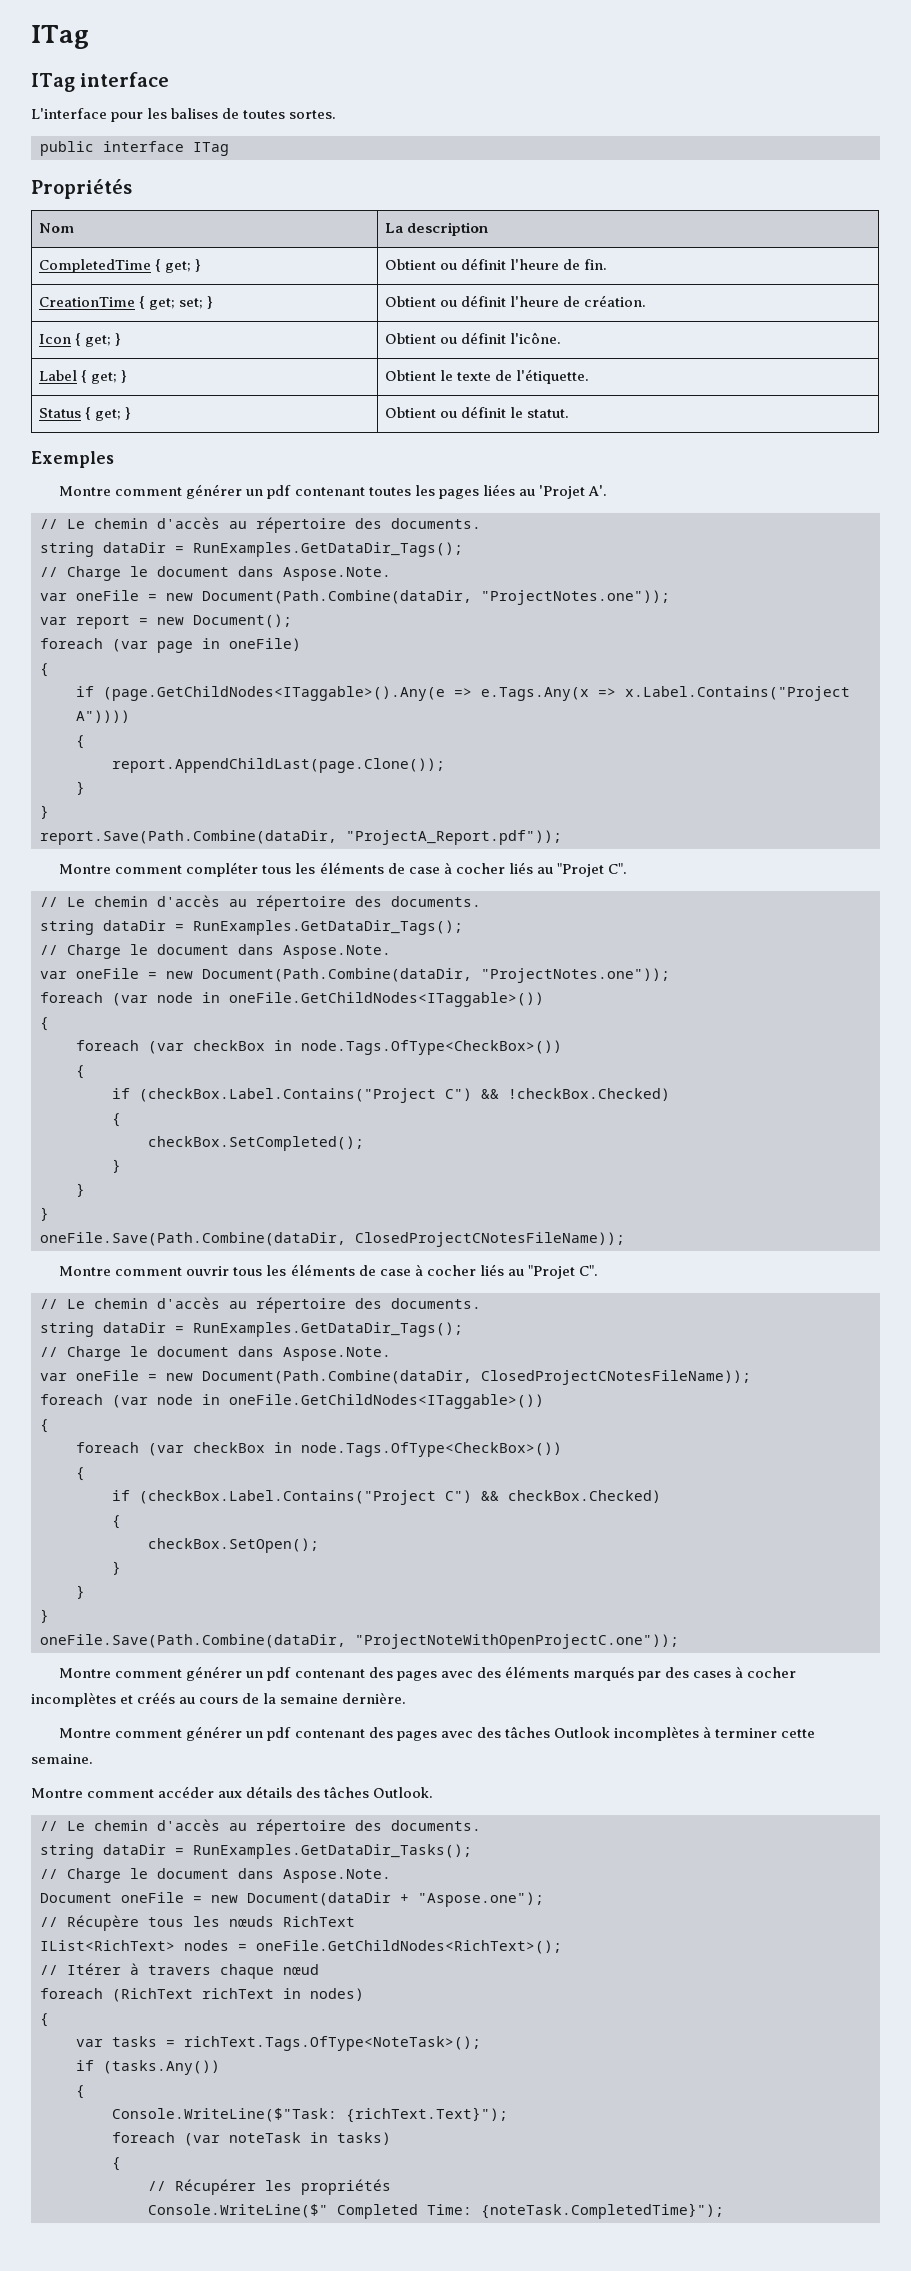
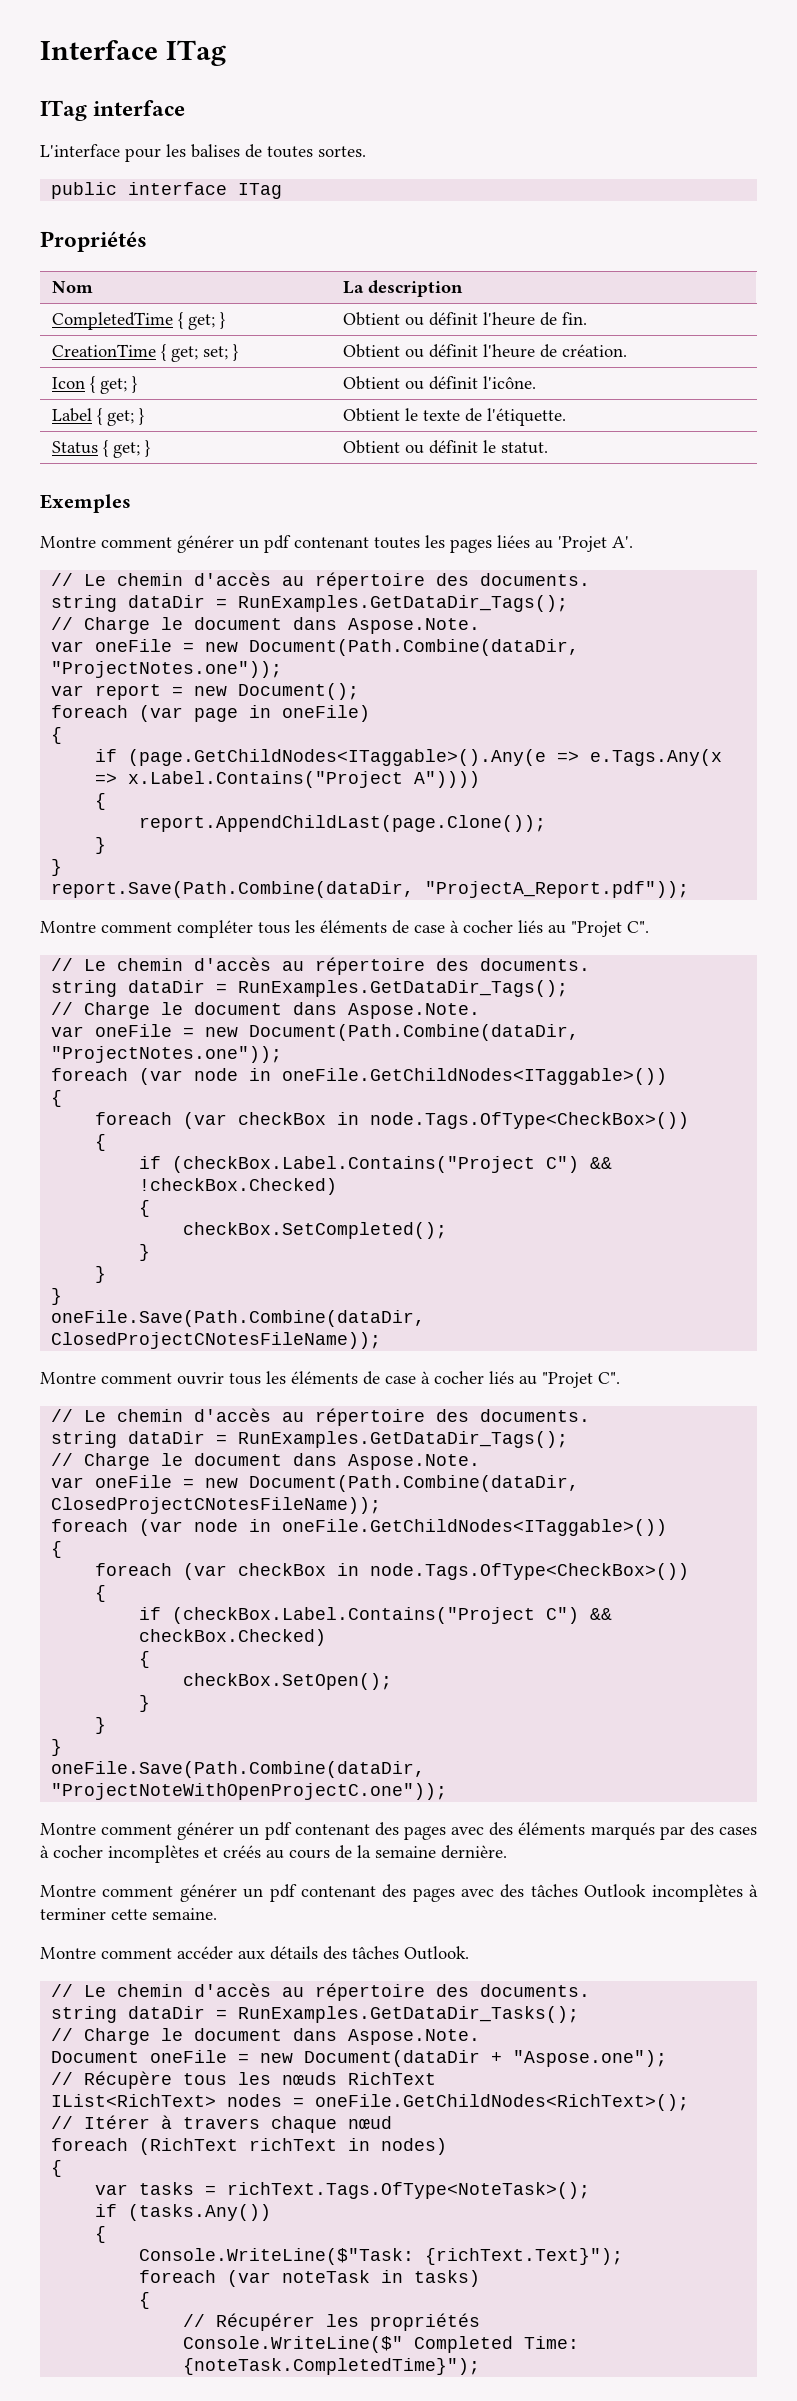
(31, 37) none -> [40,40,158,60] Interface

